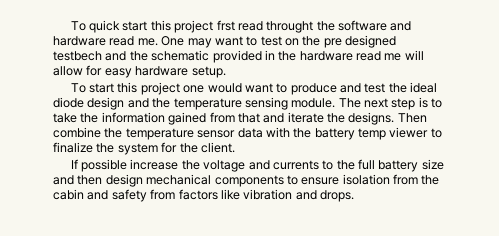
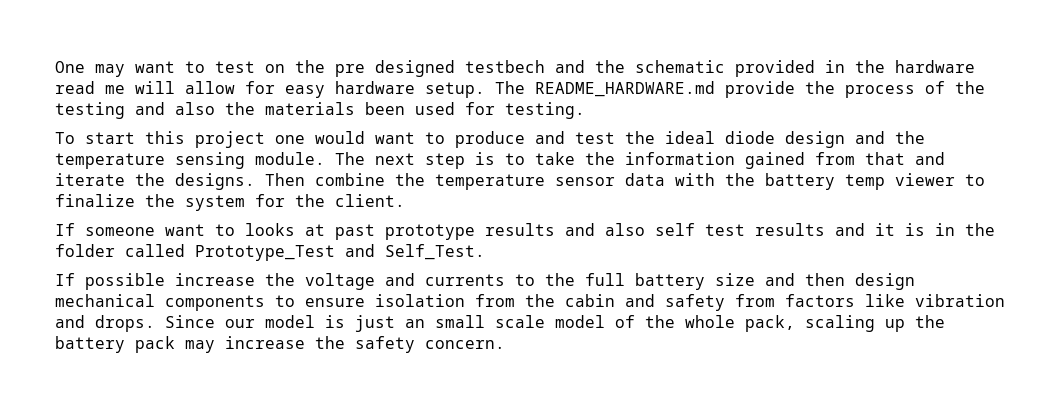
[70,20,412,33] [53,36,158,46] To quick start this project frst read throught the software and hardware read me. -> (55, 67) none
(226, 72) none -> [495,81,985,98] [55,102,585,119] The README_HARDWARE.md provide the process of the testing and also the materials been used for testing.
(235, 147) none -> [55,223,995,240] [55,244,485,261] // If someone want to looks at past prototype results and also self test results and it is in the folder called Prototype_Test and Self_Test.
(354, 196) none -> [165,315,945,332] [55,336,505,353] Since our model is just an small scale model of the whole pack, scaling up the battery pack may increase the safety concern.

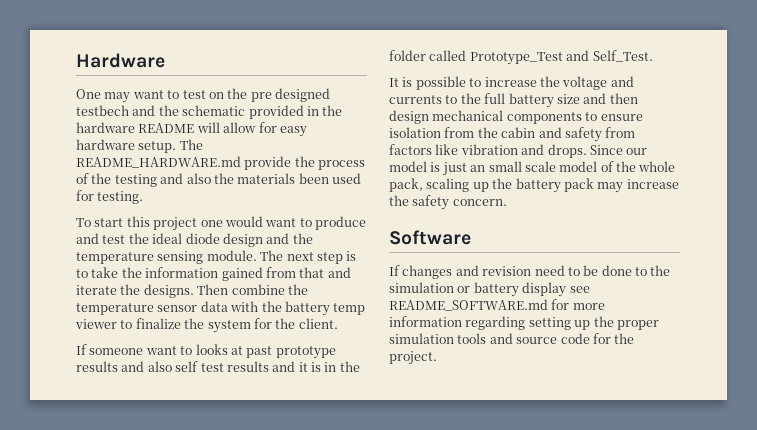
(55, 67) none -> [76,53,165,68] Hardware //
[55,81,125,94] read me -> [138,123,195,133] README
[55,273,165,290] If possible -> [389,76,482,90] It is possible to
(505, 344) none -> [389,230,471,245] [389,265,671,279] [389,282,590,297] [389,299,605,311] [389,316,659,330] [389,333,635,344] [389,351,437,365] // Software // If changes and revision need to be done to the simulation or battery display see README_SOFTWARE.md for more information regarding setting up the proper simulation tools and source code for the project.

